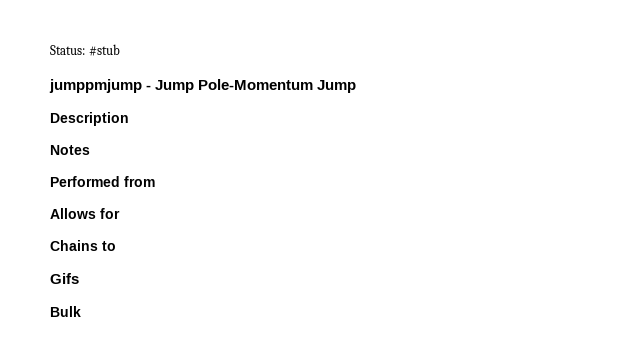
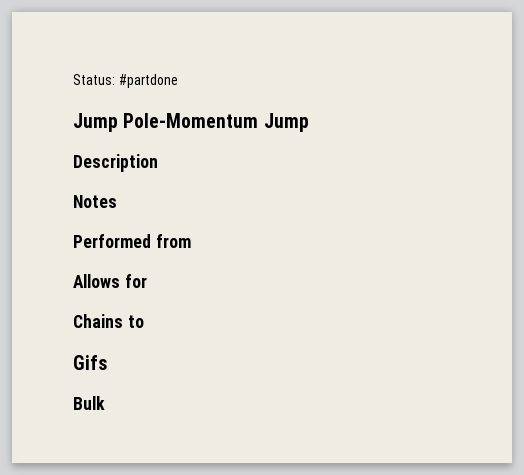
[88,44,120,56] [49,79,152,93] #stub // jumppmjump - -> [118,74,178,88] #partdone //

